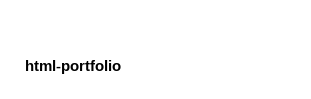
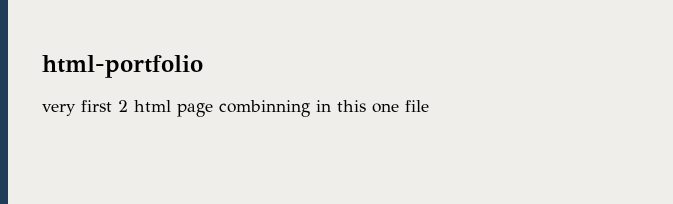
(121, 67) none -> [42,100,429,117] // very first 2 html page combinning in this one file

